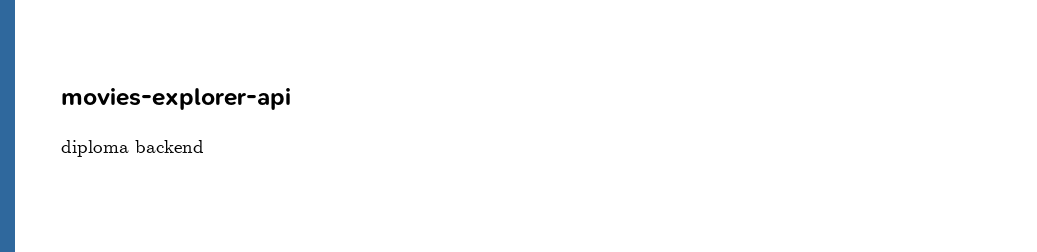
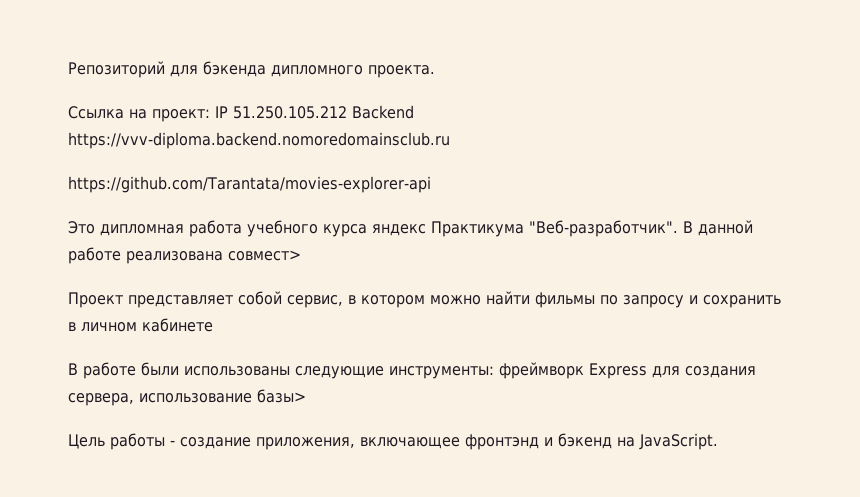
[61,88,291,110] [61,140,204,157] movies-explorer-api // diploma backend -> [68,61,435,78] [68,105,414,122] [68,132,450,149] [68,176,431,193] [68,220,753,237] [68,247,301,264] [68,291,781,308] [68,318,213,332] [68,362,756,379] [68,389,306,406] [68,433,718,450] Репозиторий для бэкенда дипломного проекта. // Ссылка на проект: IP 51.250.105.212 Backend https://vvv-diploma.backend.nomoredomainsclub.ru // https://github.com/Tarantata/movies-explorer-api // Это дипломная работа учебного курса яндекс Практикума "Веб-разработчик". В данной работе реализована совмест> // Проект представляет собой сервис, в котором можно найти фильмы по запросу и сохранить в личном кабинете // В работе были использованы следующие инструменты: фреймворк Express для создания сервера, использование базы> // Цель работы - создание приложения, включающее фронтэнд и бэкенд на JavaScript.

